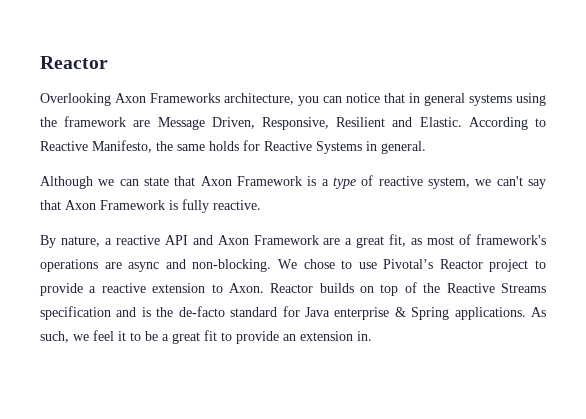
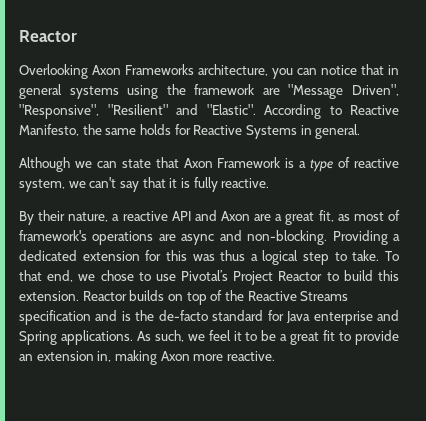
[157,117,462,130] Message Driven, Responsive, Resilient and Elastic. -> [288,84,399,99] [19,104,256,119] "Message Driven", "Responsive", "Resilient" and "Elastic".
[65,200,165,210] Axon Framework -> [169,178,178,188] it
(56, 241) none -> [38,210,66,221] their
[253,235,319,245] Framework -> (250, 216) none
[277,259,546,272] [40,283,264,296] We chose to use Pivotal’s Reactor project to provide a reactive extension to Axon. -> [332,230,401,245] [19,250,400,265] [19,270,399,285] [19,291,79,301] Providing a dedicated extension for this was thus a logical step to take. To that end, we chose to use Pivotal’s Project Reactor to build this extension.
[394,307,406,317] & -> [377,310,400,321] and
[357,331,372,341] in. -> [97,350,275,365] in, making Axon more reactive.

